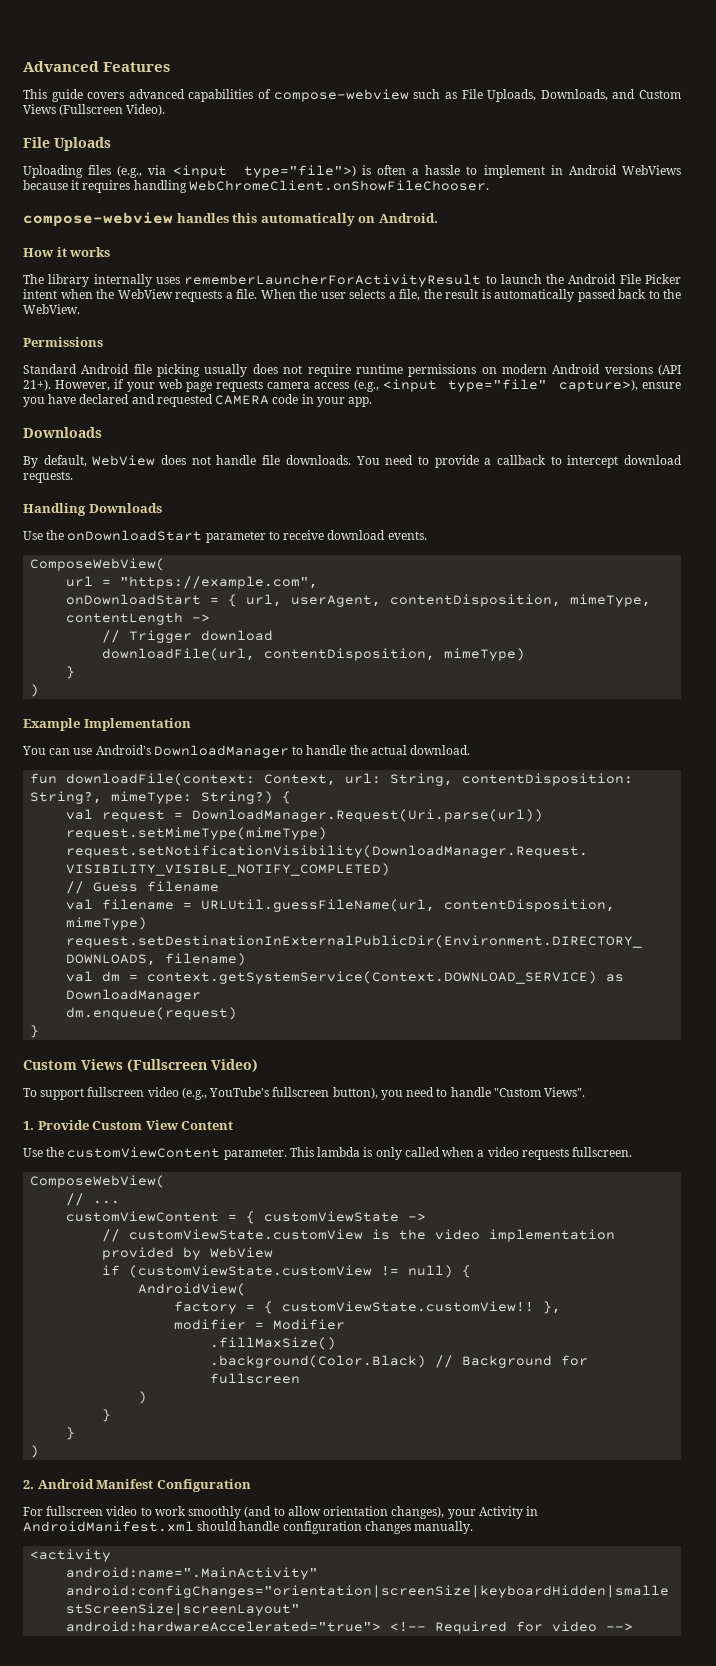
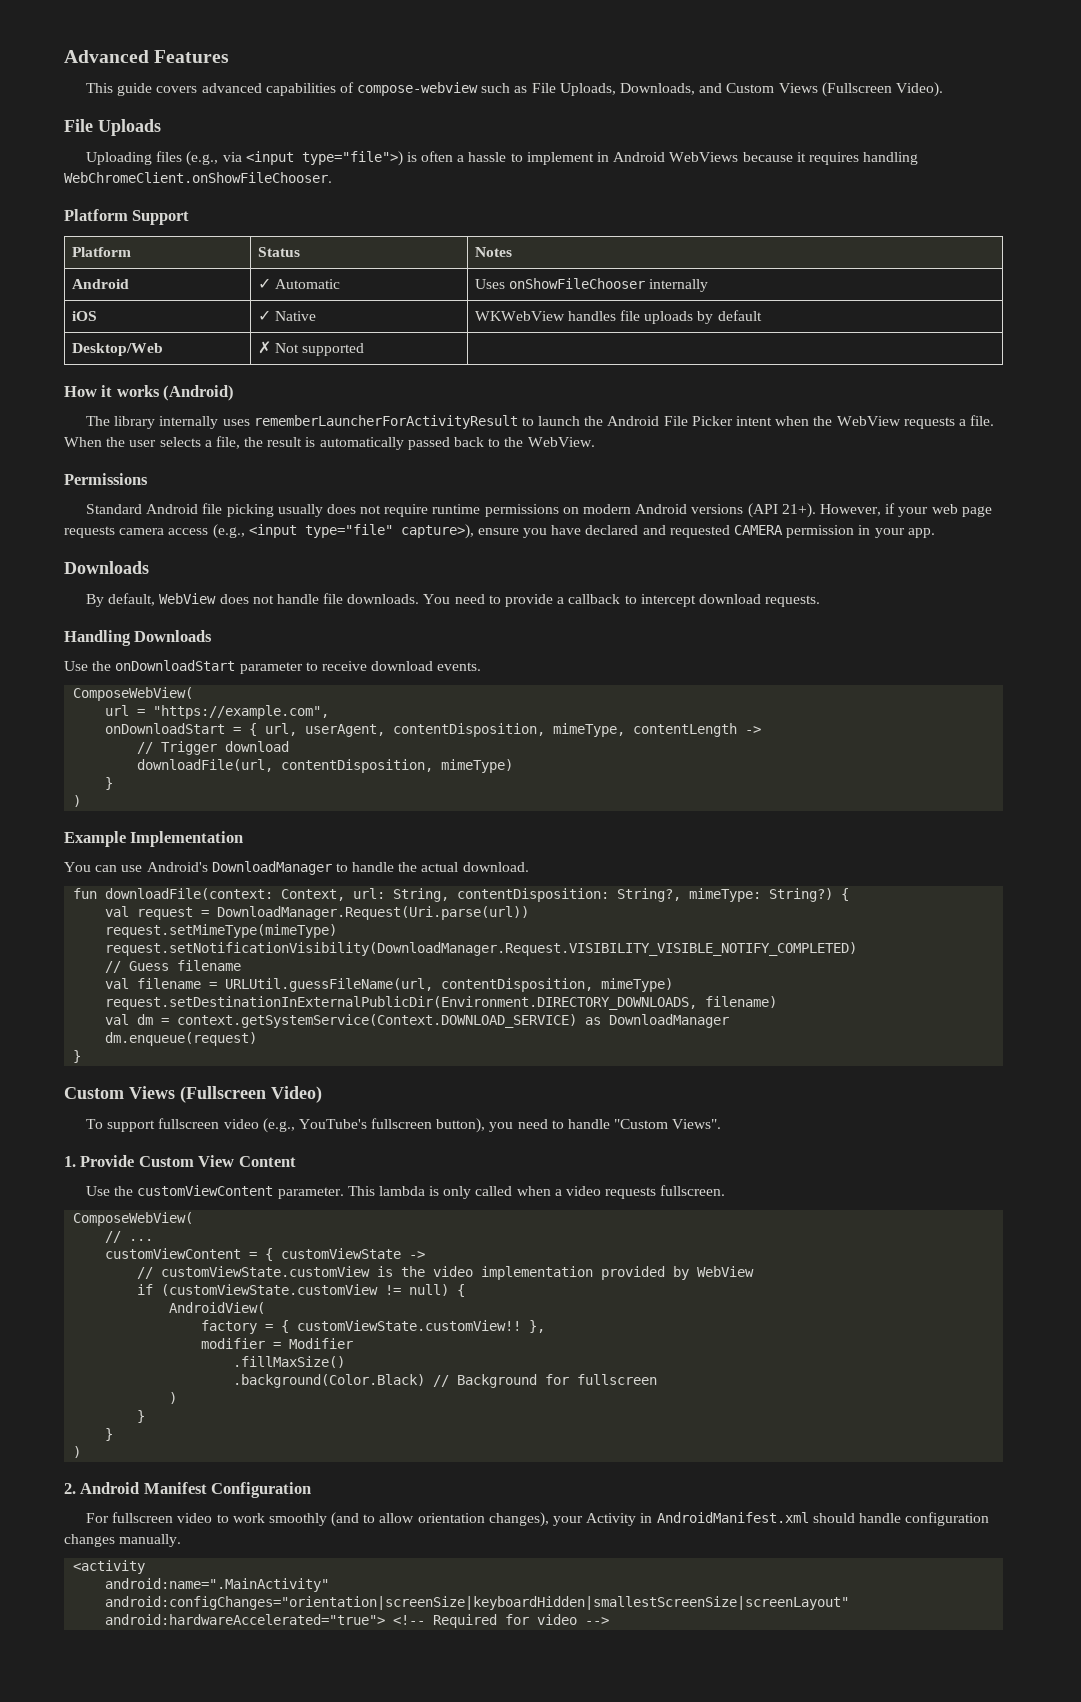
[23,212,438,227] compose-webview handles this automatically on Android. -> [64,209,190,225] [71,247,131,257] [257,247,300,257] [474,247,512,257] [71,279,129,289] [257,278,340,289] [474,278,709,292] [71,311,97,321] [257,310,316,321] [474,310,762,324] [71,343,163,356] [257,341,365,356] Platform Support // Platform | Status | Notes // Android | ✓ Automatic | Uses onShowFileChooser internally // iOS | ✓ Native | WKWebView handles file uploads by default // Desktop/Web | ✗ Not supported |
(111, 252) none -> [163,385,235,401] (Android)
[272,394,299,404] code -> [786,525,855,538] permission

